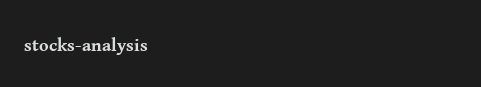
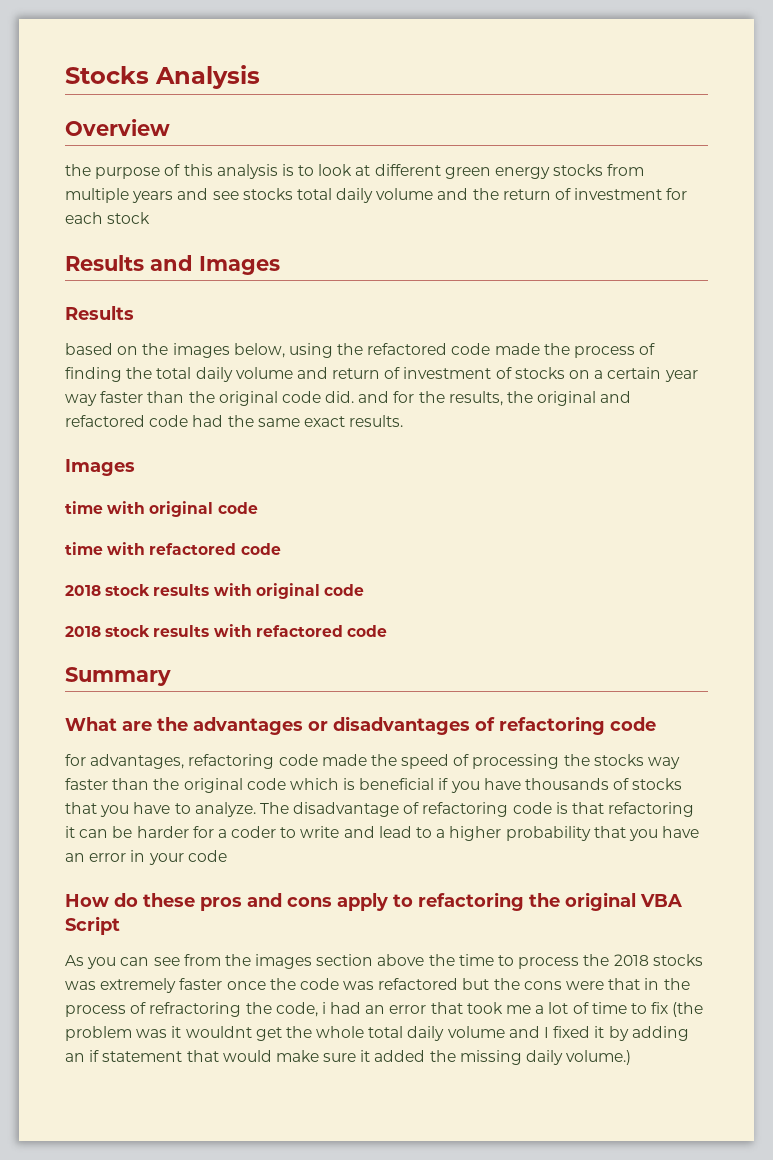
[24,37,148,55] stocks-analysis -> [65,65,260,89] [65,119,170,136] [65,164,645,179] [65,188,688,203] [65,212,151,224] [65,255,280,275] [65,306,134,320] [65,343,656,358] [65,367,698,382] [65,391,632,406] [65,415,404,427] [65,459,135,476] [65,501,258,517] [65,542,281,555] [65,583,364,599] [65,624,387,637] [65,667,171,686] [65,716,656,735] [65,754,681,769] [65,778,683,793] [65,802,695,817] [65,826,700,841] [65,850,227,865] [65,892,682,911] [65,916,120,935] [65,954,703,969] [65,978,690,993] [65,1002,704,1017] [65,1026,689,1041] [65,1050,632,1065] Stocks Analysis // Overview // the purpose of this analysis is to look at different green energy stocks from multiple years and see stocks total daily volume and the return of investment for each stock // Results and Images // Results // based on the images below, using the refactored code made the process of finding the total daily volume and return of investment of stocks on a certain year way faster than the original code did. and for the results, the original and refactored code had the same exact results. // Images // time with original code // time with refactored code // 2018 stock results with original code // 2018 stock results with refactored code // Summary // What are the advantages or disadvantages of refactoring code // for advantages, refactoring code made the speed of processing the stocks way faster than the original code which is beneficial if you have thousands of stocks that you have to analyze. The disadvantage of refactoring code is that refactoring it can be harder for a coder to write and lead to a higher probability that you have an error in your code // How do these pros and cons apply to refactoring the original VBA Script // As you can see from the images section above the time to process the 2018 stocks was extremely faster once the code was refactored but the cons were that in the process of refractoring the code, i had an error that took me a lot of time to fix (the problem was it wouldnt get the whole total daily volume and I fixed it by adding an if statement that would make sure it added the missing daily volume.)

